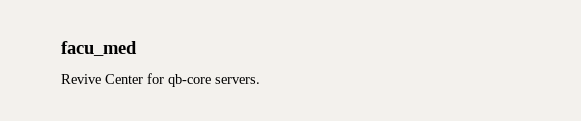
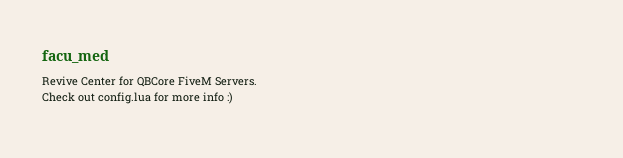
[168,74,260,87] qb-core servers. -> [137,76,257,87] [42,92,233,104] QBCore FiveM Servers. // Check out config.lua for more info :)

